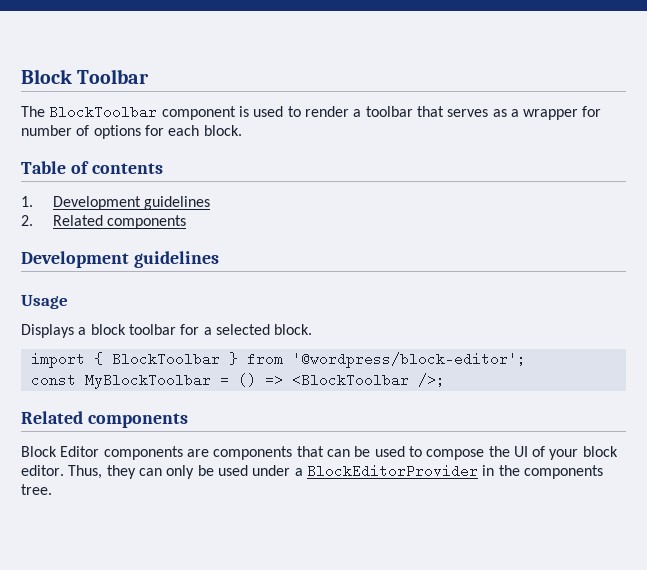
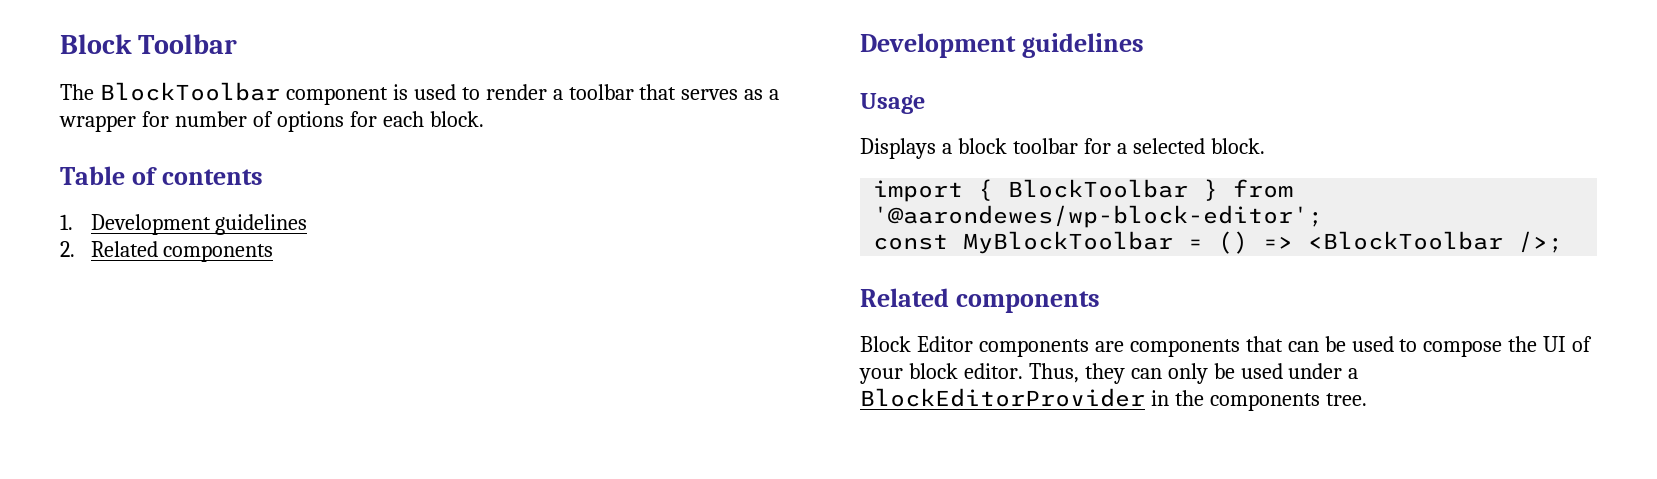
[291,352,526,368] '@wordpress/block-editor'; -> [873,205,1324,228] '@aarondewes/wp-block-editor';

